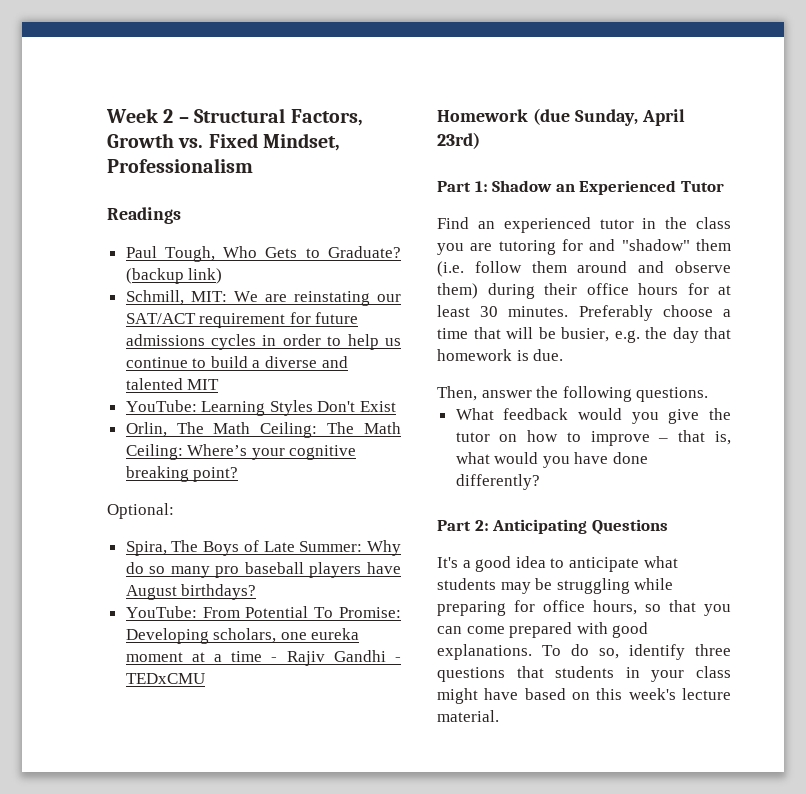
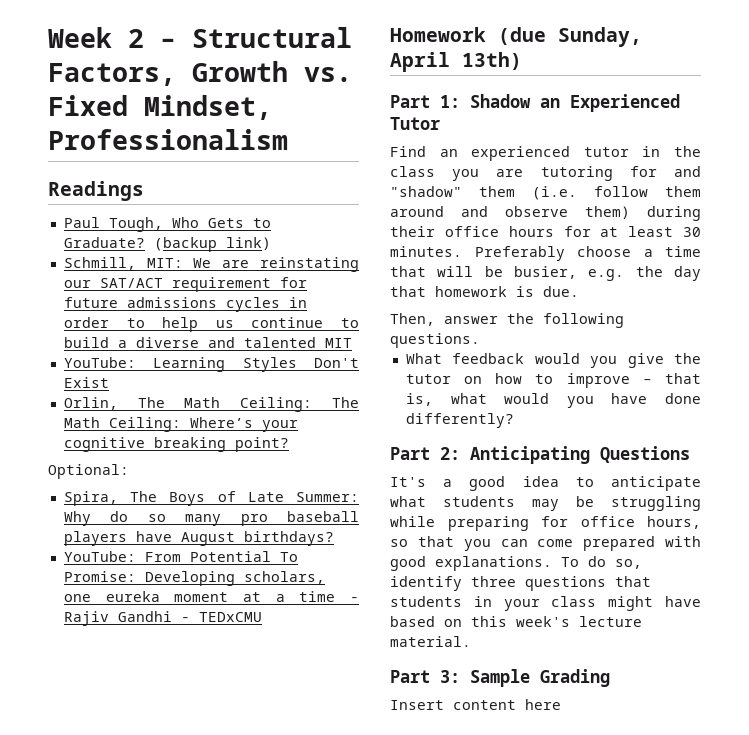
[437,132,480,149] 23rd) -> [462,52,522,70] 13th)
(499, 716) none -> [390,669,610,687] [390,699,561,710] // Part 3: Sample Grading // Insert content here

